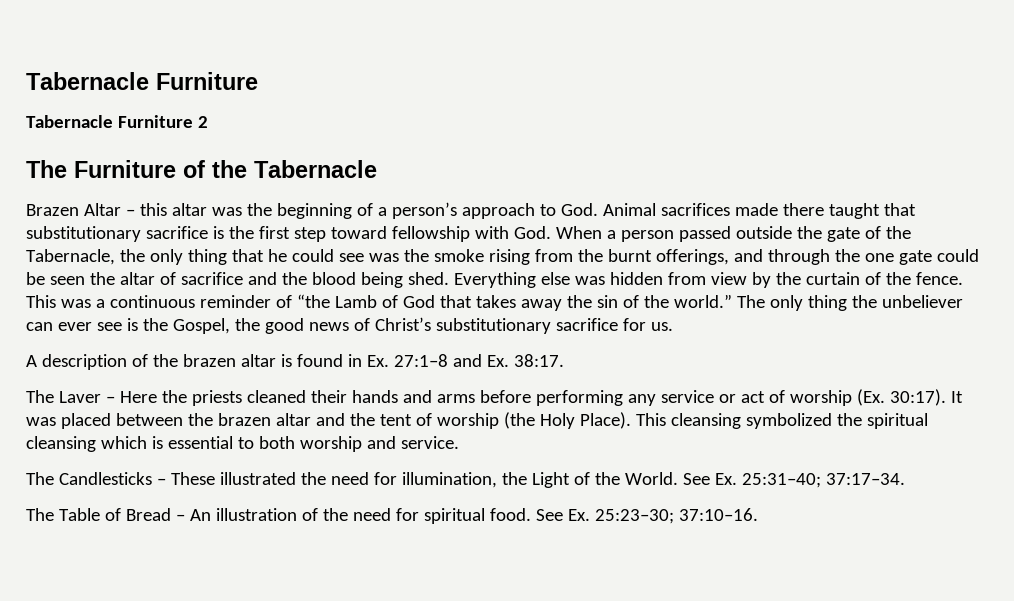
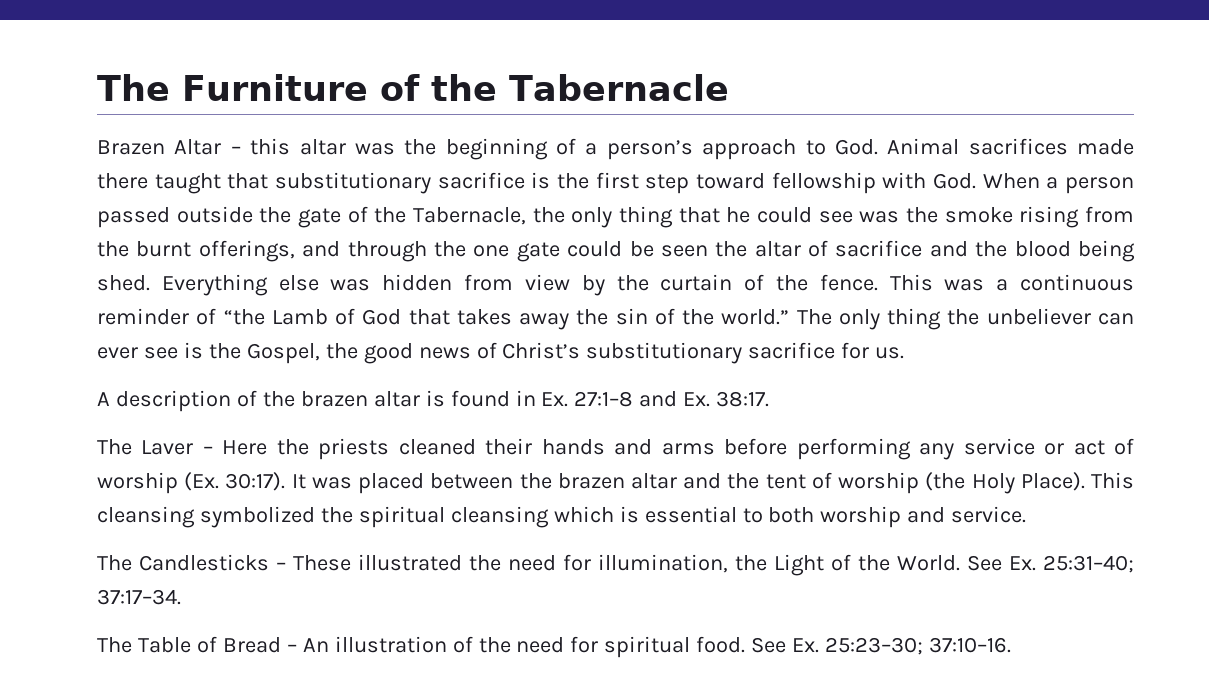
[26,72,258,90] [26,115,208,128] Tabernacle Furniture // Tabernacle Furniture 2 // -> (97, 87) none

